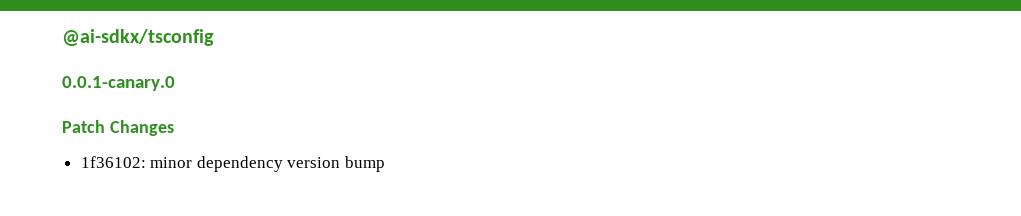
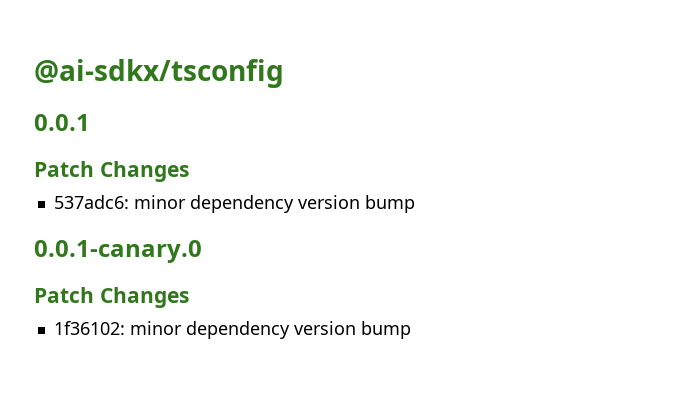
(214, 37) none -> [34,114,90,131] [34,161,189,182] [53,195,415,213] // 0.0.1 // Patch Changes // 537adc6: minor dependency version bump

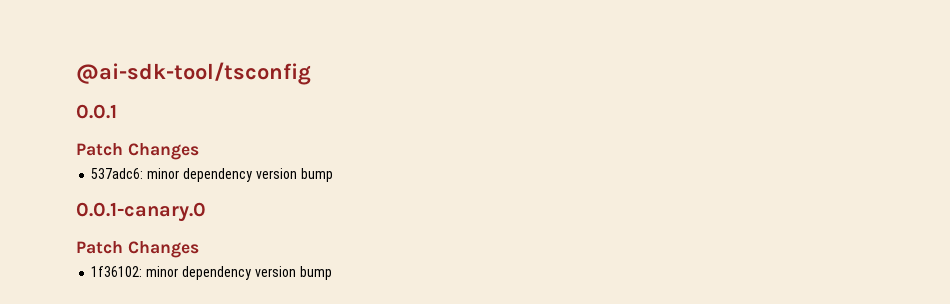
[34,59,284,88] @ai-sdkx/tsconfig -> [76,62,311,85] @ai-sdk-tool/tsconfig

